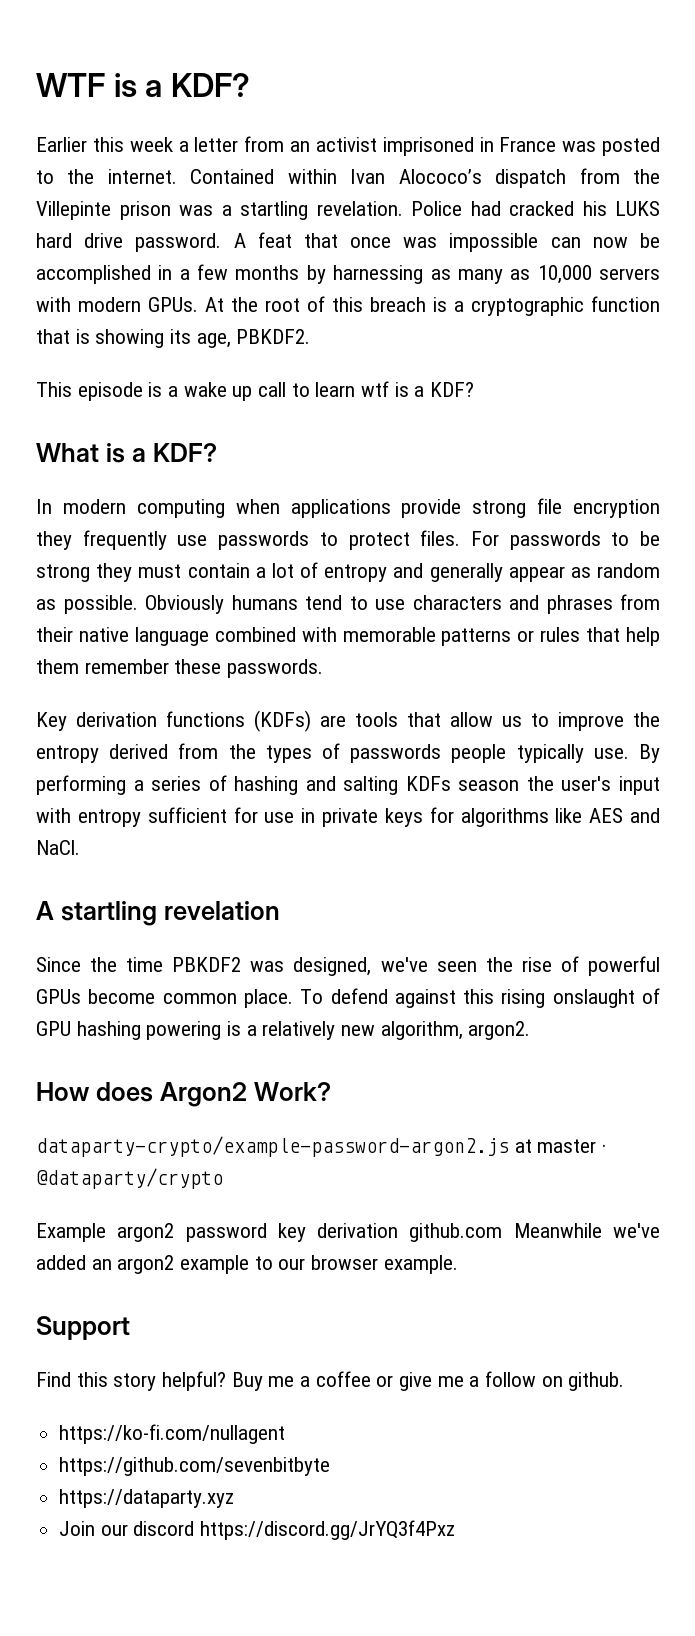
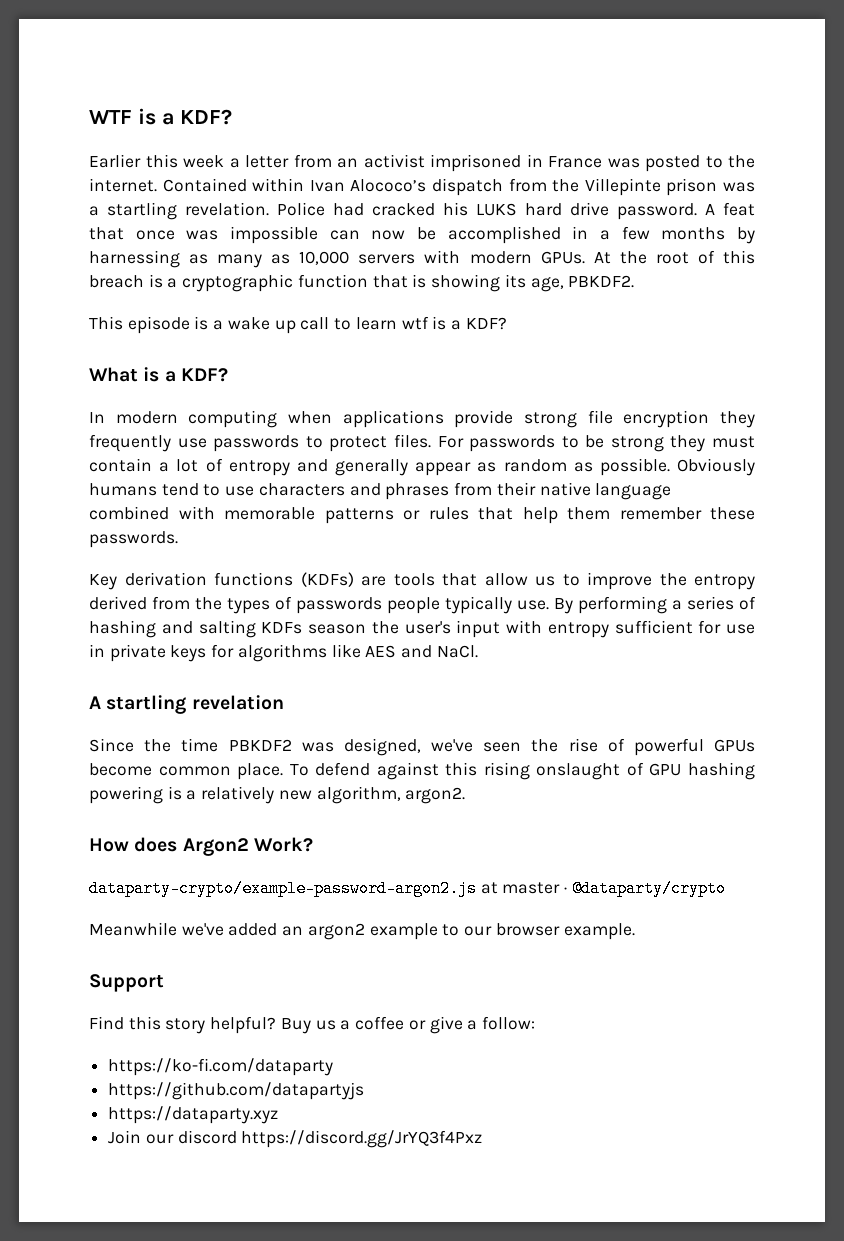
[36,1223,503,1242] Example argon2 password key derivation github.com -> (726, 888) none
[268,1376,295,1387] me -> [315,1020,336,1030] us
[437,1371,625,1391] [59,1424,286,1444] [59,1457,331,1476] me a follow on github. // https://ko-fi.com/nullagent // https://github.com/sevenbitbyte -> [467,1016,535,1030] [108,1058,334,1076] [108,1082,365,1100] a follow: // https://ko-fi.com/dataparty // https://github.com/datapartyjs

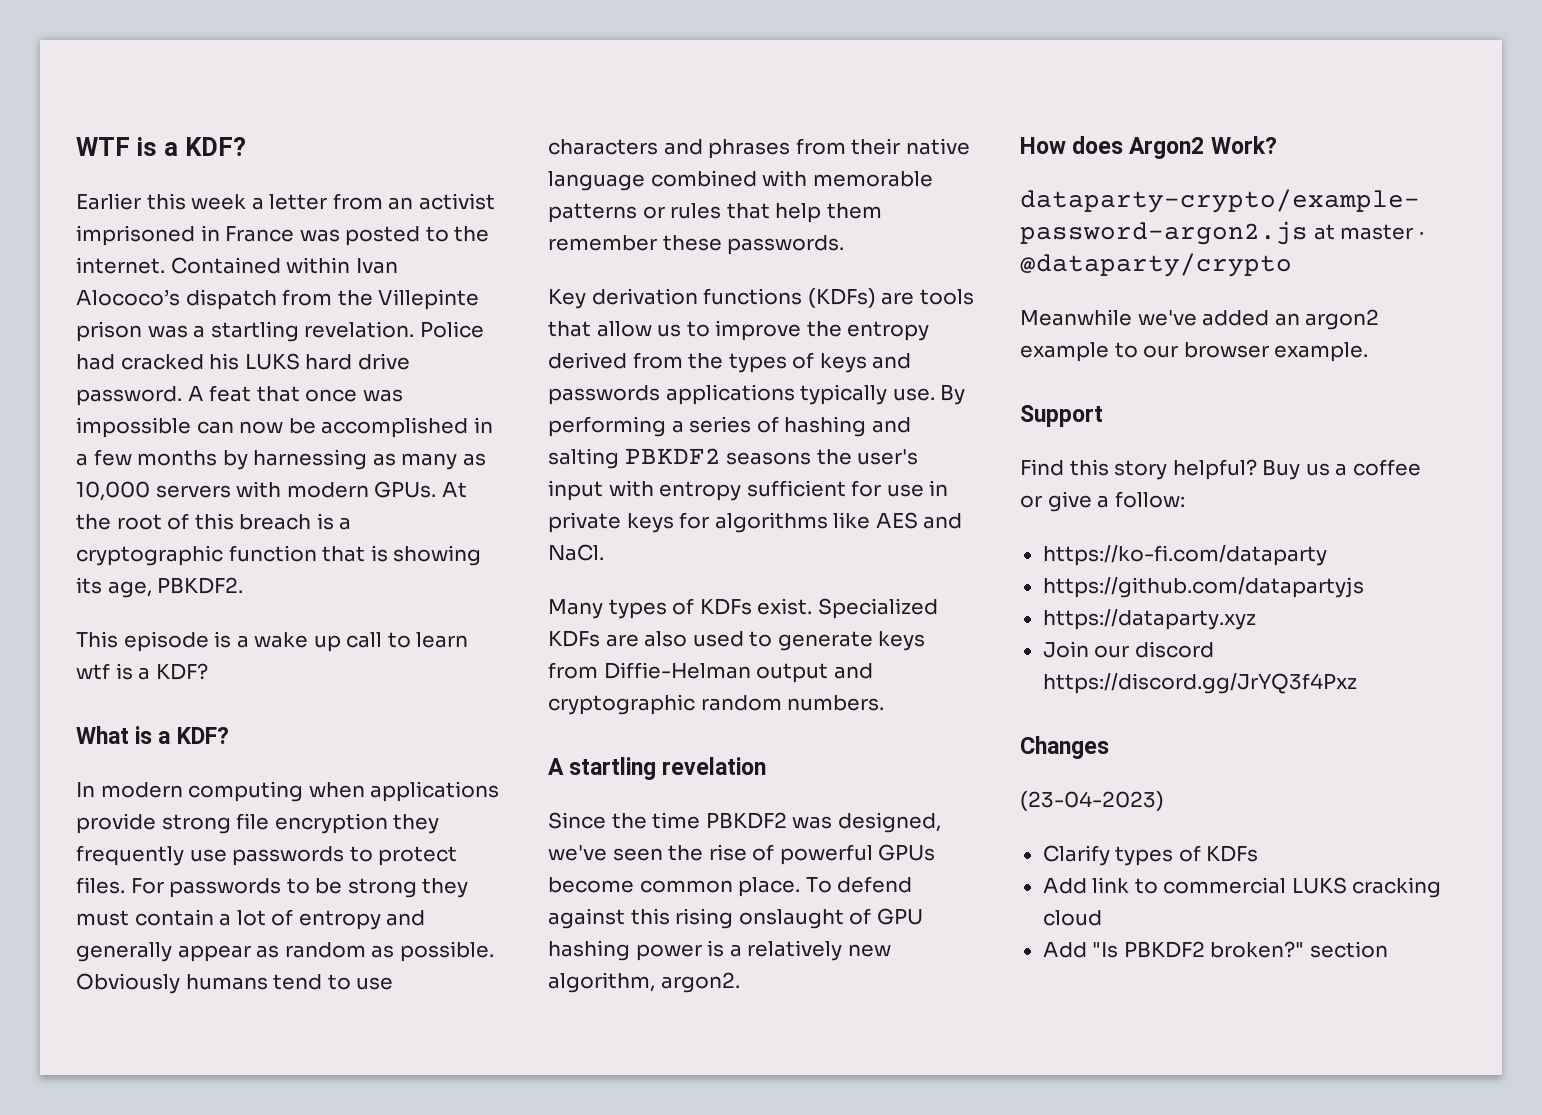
[296,597,440,614] passwords people -> [819,353,912,373] [548,384,795,405] keys and passwords applications
[261,622,366,634] KDFs season -> [624,448,812,465] PBKDF2 seasons
(478, 651) none -> [548,598,938,619] [548,630,926,651] [548,662,873,683] [548,694,885,715] // Many types of KDFs exist. Specialized KDFs are also used to generate keys from Diffie-Helman output and cryptographic random numbers.
[89,786,163,804] powering -> [635,944,702,961] power
(483, 1139) none -> [1020,736,1109,759] [1020,791,1164,811] [1042,845,1259,866] [1042,877,1442,898] [1042,910,1102,926] [1042,941,1388,958] // Changes // (23-04-2023) // Clarify types of KDFs // Add link to commercial LUKS cracking cloud // Add "Is PBKDF2 broken?" section

